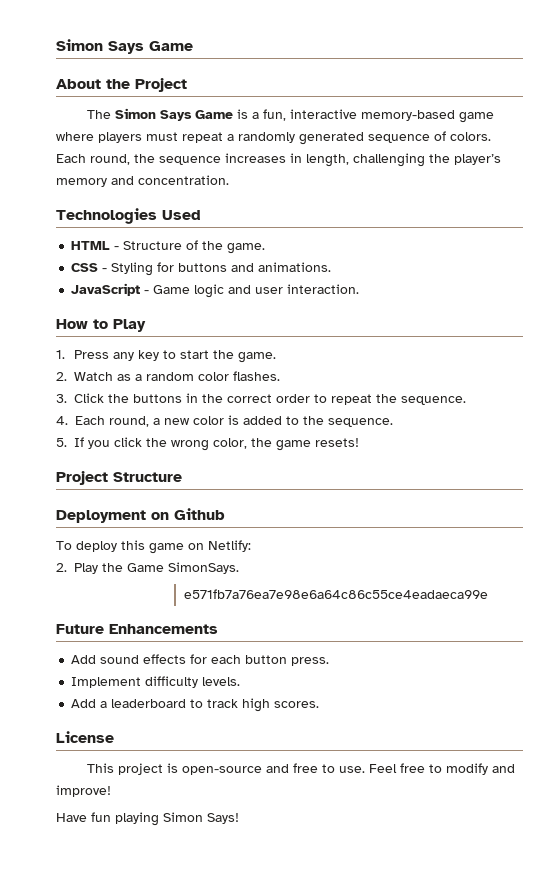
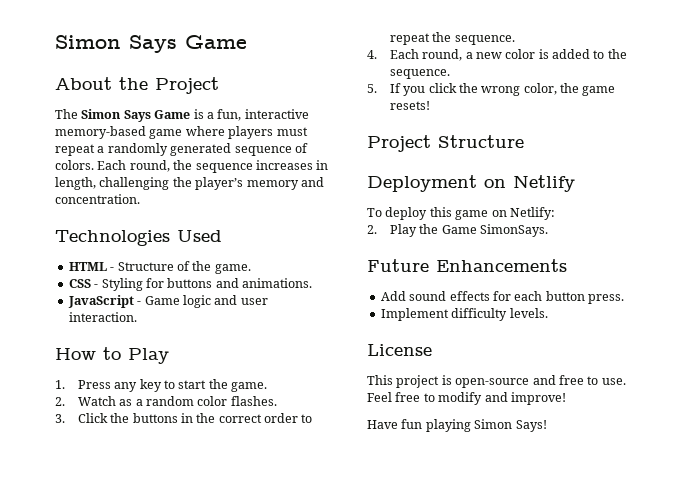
[174,508,225,520] Github -> [513,175,575,192] Netlify
[183,589,488,599] // e571fb7a76ea7e98e6a64c86c55ce4eadaeca99e -> (548, 230) none
[71,698,320,712] // Add a leaderboard to track high scores. -> (548, 313) none

